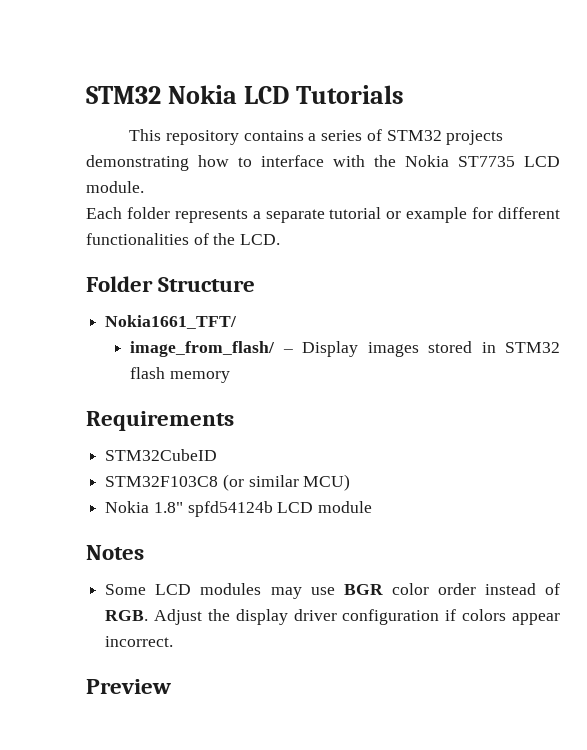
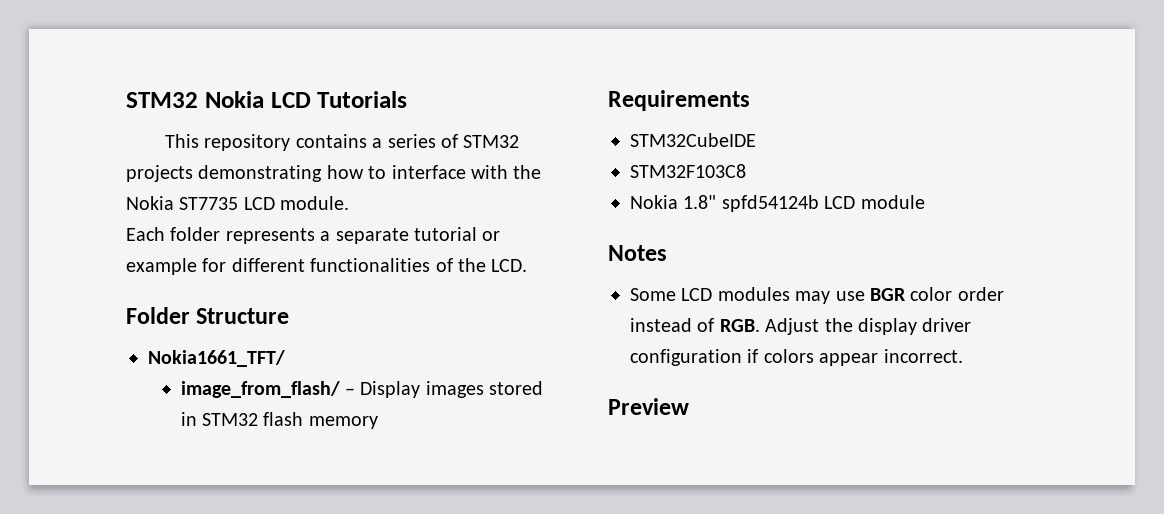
[105,449,218,461] STM32CubeID -> [630,133,756,147] STM32CubeIDE
[222,474,351,491] (or similar MCU) -> (746, 171) none

